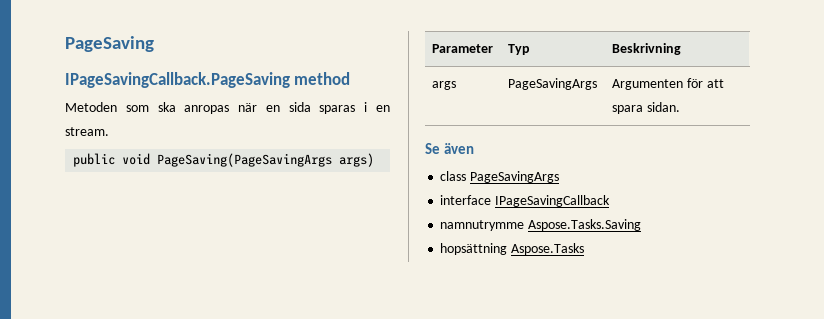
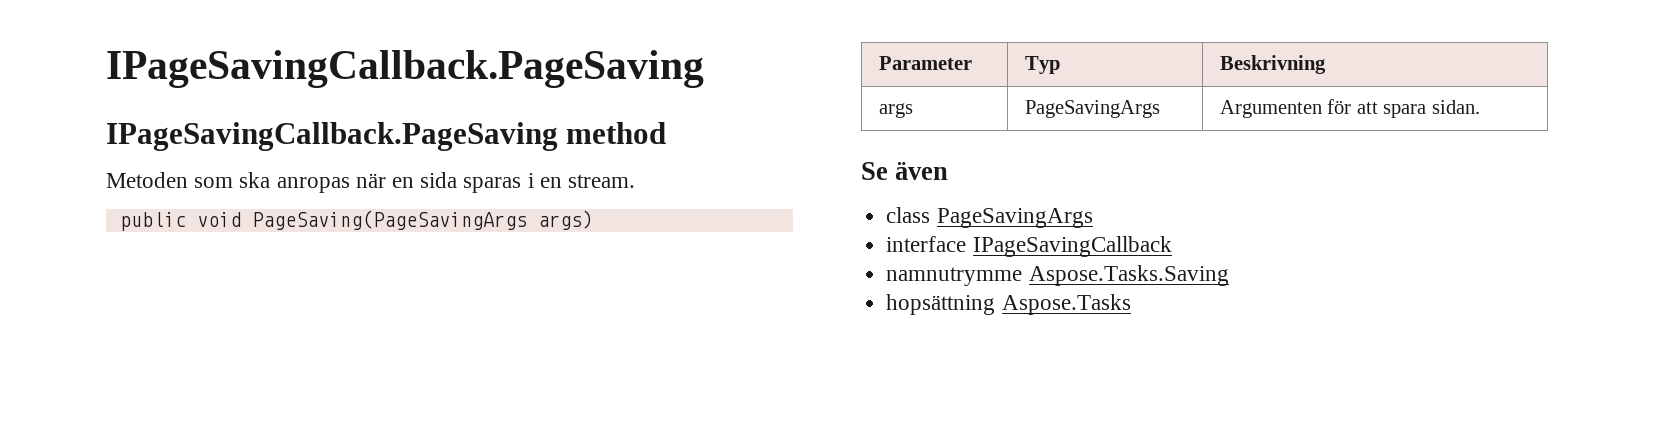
[65,36,154,52] PageSaving -> [106,50,704,88] IPageSavingCallback.PageSaving

